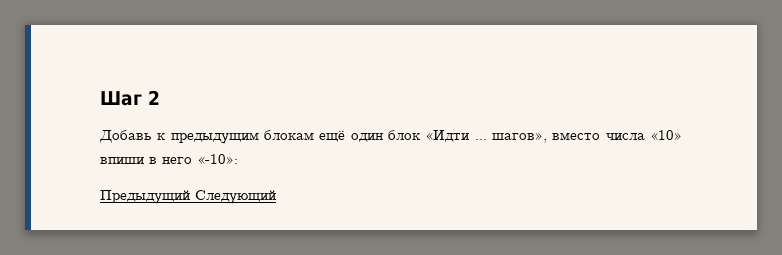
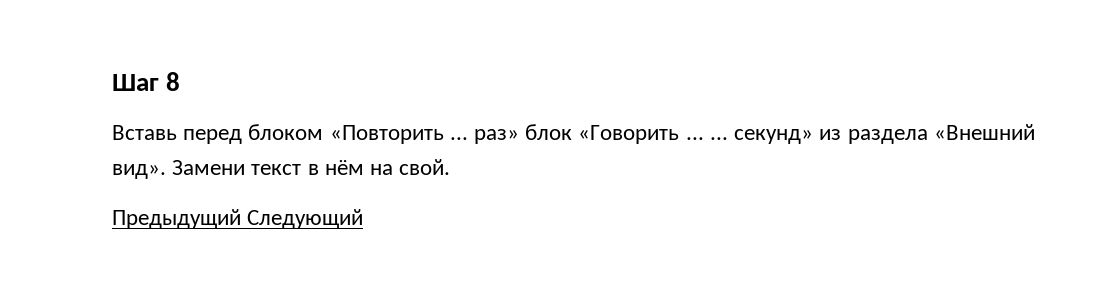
[148,90,160,105] [99,130,682,144] [100,154,238,164] 2 // Добавь к предыдущим блокам ещё один блок «Идти ... шагов», вместо числа «10» впиши в него «-10»: -> [166,72,181,91] [112,124,1035,144] [112,159,451,179] 8 // Вставь перед блоком «Повторить ... раз» блок «Говорить ... ... секунд» из раздела «Внешний вид». Замени текст в нём на свой.

